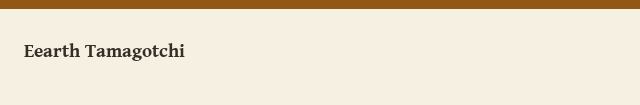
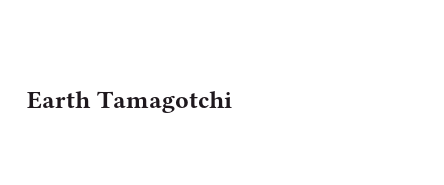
[24,43,81,57] Eearth -> [27,91,91,109] Earth

